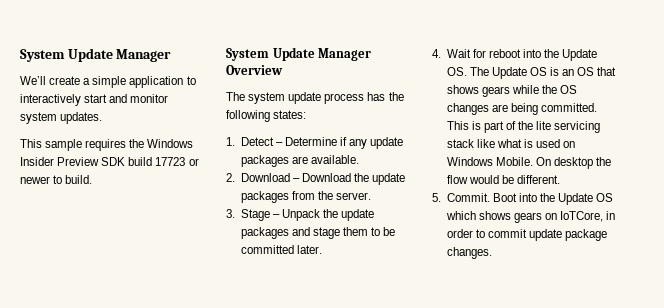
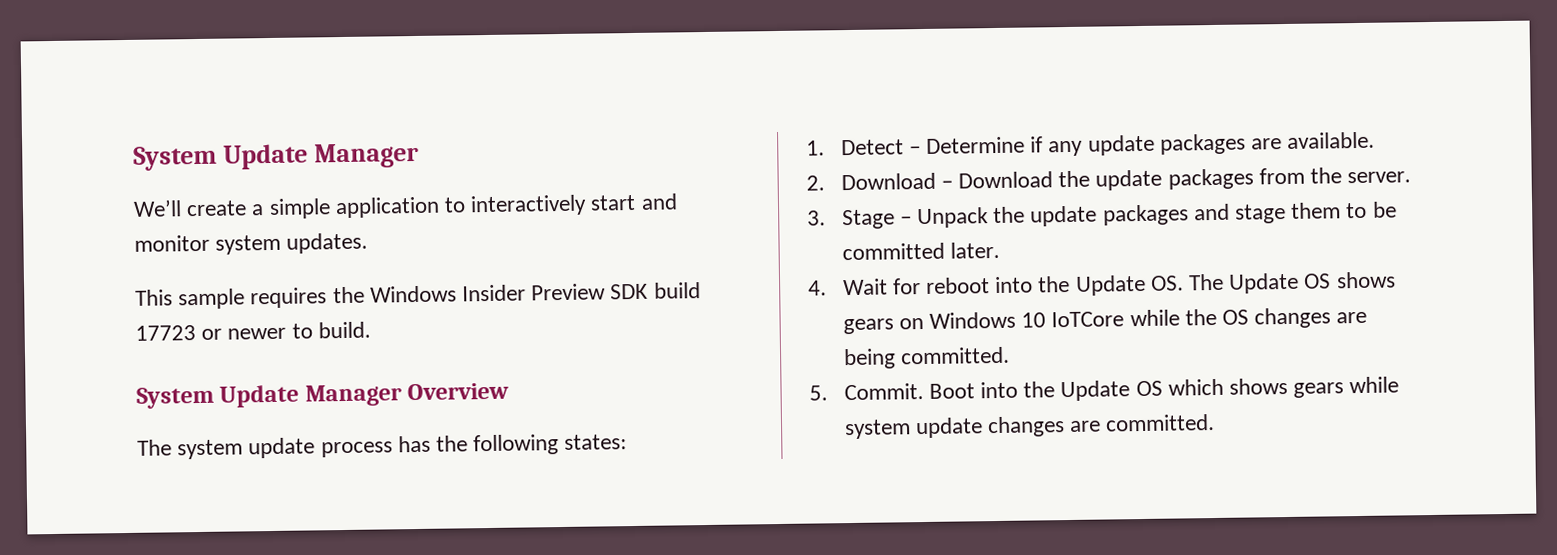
[550,67,617,76] [446,85,510,97] is an OS that shows gears -> [1335,271,1396,289] [842,311,1125,335] shows gears on Windows 10 IoTCore
[446,121,601,133] [446,139,576,148] [446,157,612,169] [446,175,561,184] This is part of the lite servicing stack like what is used on Windows Mobile. On desktop the flow would be different. -> (1010, 355) none
[545,211,616,222] [446,229,608,241] [446,247,492,259] on IoTCore, in order to commit update package changes. -> [1349,376,1400,394] [843,413,1216,440] while system update changes are committed.

